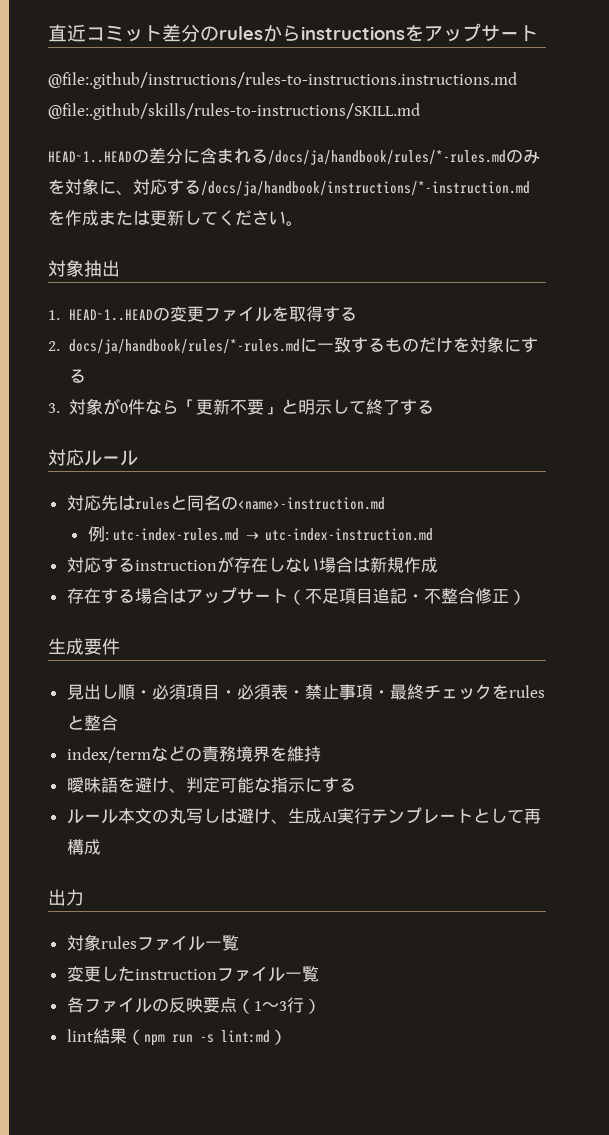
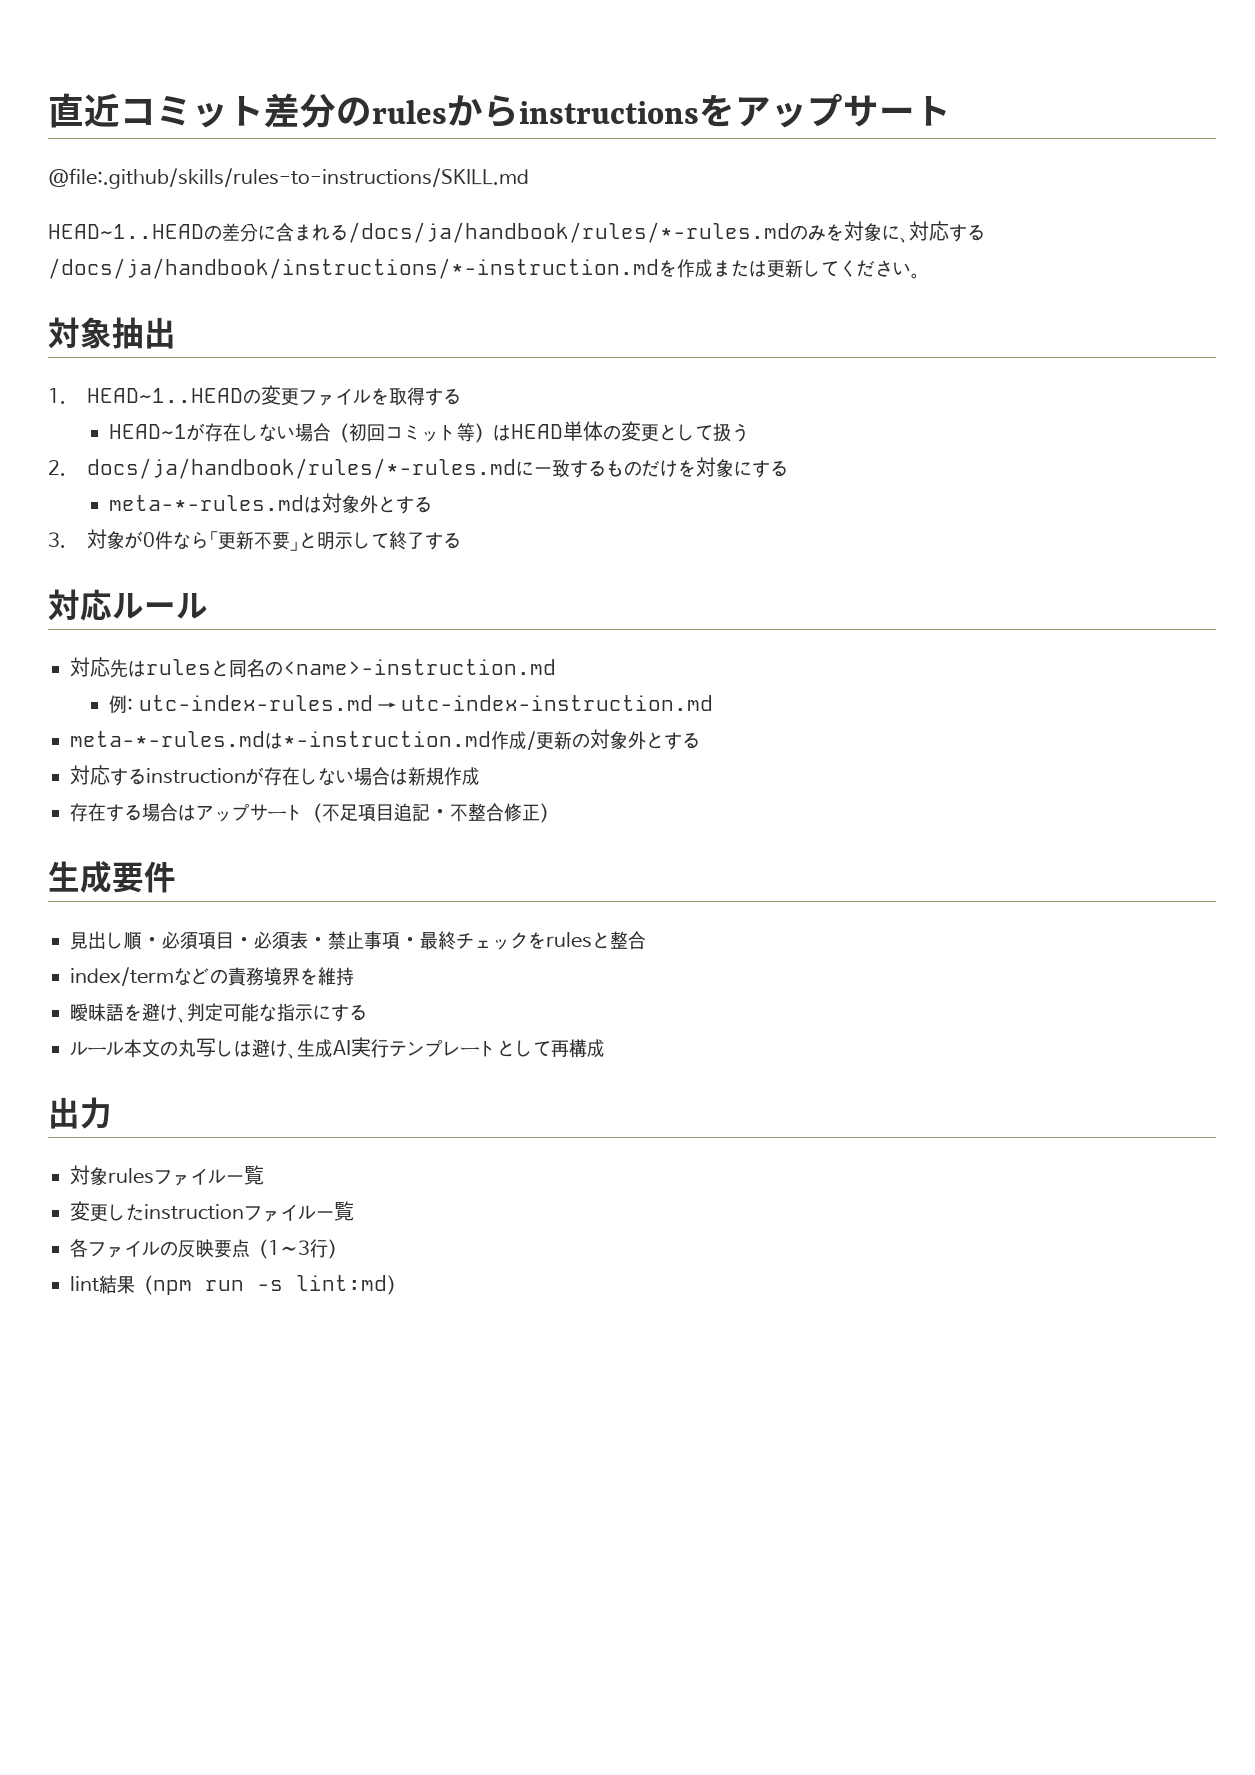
[48,72,517,89] @file:.github/instructions/rules-to-instructions.instructions.md -> (951, 111) none
(357, 314) none -> [109,421,750,443] // HEAD~1が存在しない場合（初回コミット等）はHEAD単体の変更として扱う
(86, 376) none -> [109,493,433,514] // meta-*-rules.mdは対象外とする
(434, 534) none -> [70,729,700,750] // meta-*-rules.mdは*-instruction.md作成/更新の対象外とする

